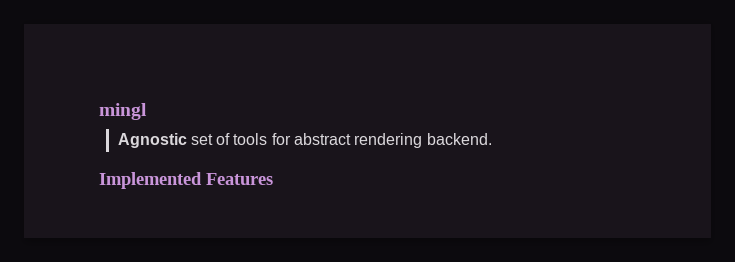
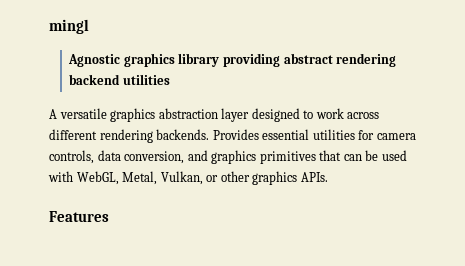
[190,133,492,148] [99,172,202,189] set of tools for abstract rendering backend. // Implemented -> [123,53,397,67] [69,74,170,85] [49,108,380,122] [49,129,416,143] [49,150,407,164] [48,171,328,185] graphics library providing abstract rendering backend utilities // A versatile graphics abstraction layer designed to work across different rendering backends. Provides essential utilities for camera controls, data conversion, and graphics primitives that can be used with WebGL, Metal, Vulkan, or other graphics APIs. //

